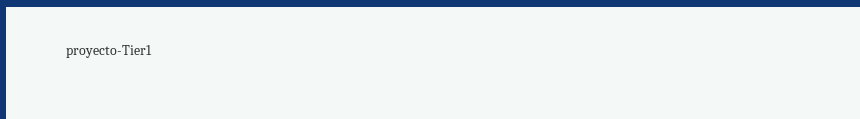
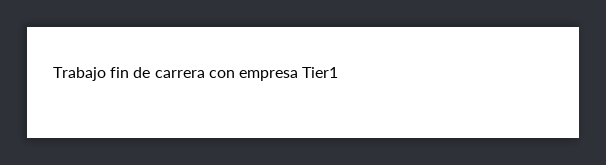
[66,45,152,58] proyecto-Tier1 -> [53,67,339,81] Trabajo fin de carrera con empresa Tier1

